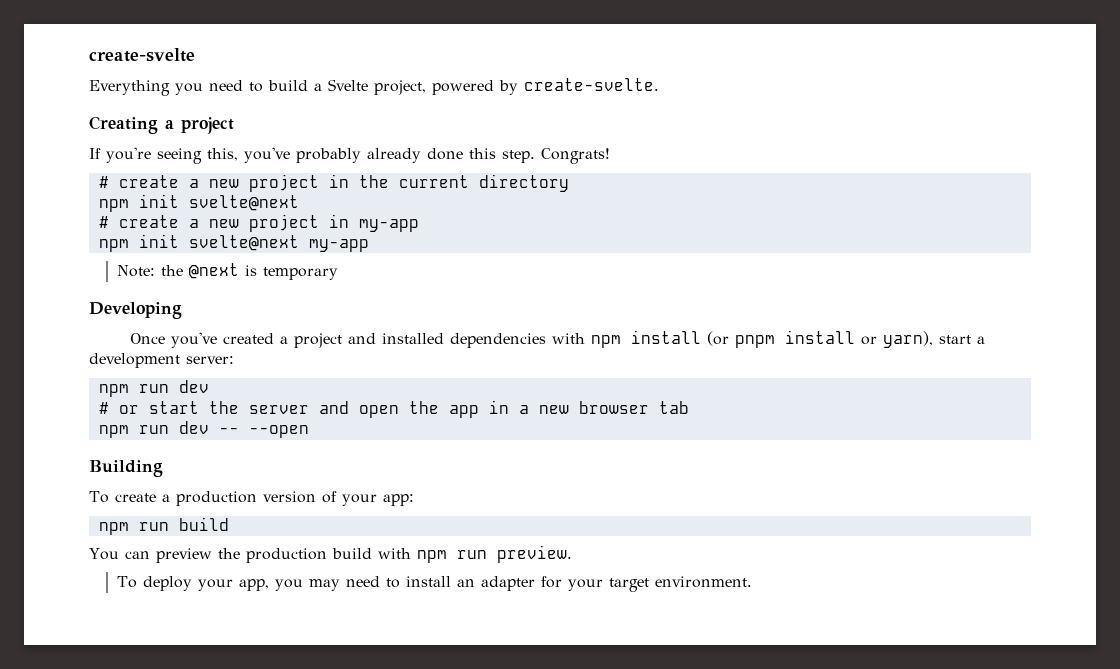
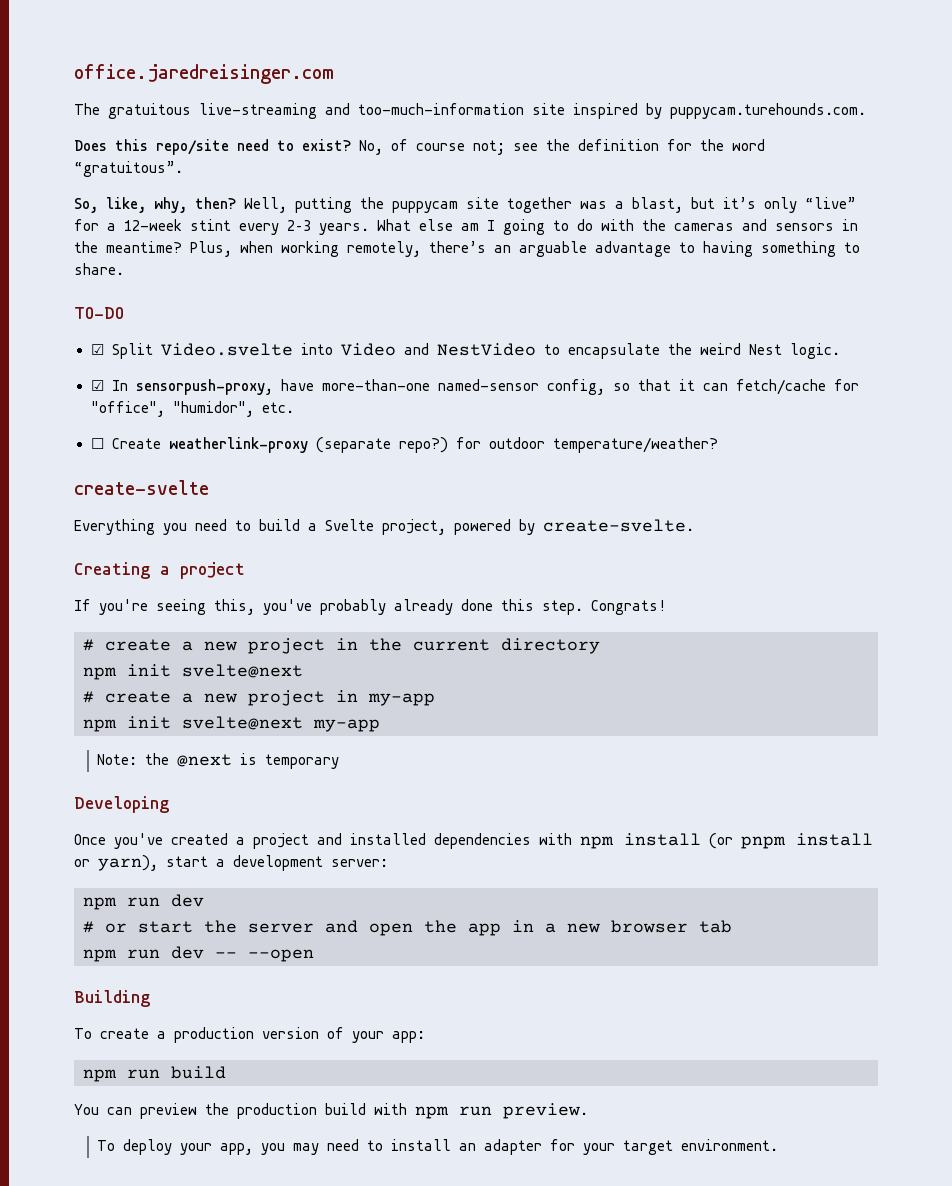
(89, 55) none -> [74,64,334,84] [74,103,866,119] [74,139,765,155] [74,161,183,177] [74,197,856,213] [74,219,858,235] [74,241,860,257] [74,263,124,275] [74,307,124,319] [90,343,840,359] [90,379,859,395] [90,401,294,417] [90,437,718,453] office.jaredreisinger.com // The gratuitous live-streaming and too-much-information site inspired by puppycam.turehounds.com. // Does this repo/site need to exist? No, of course not; see the definition for the word “gratuitous”. // So, like, why, then? Well, putting the puppycam site together was a blast, but it’s only “live” for a 12-week stint every 2–3 years. What else am I going to do with the cameras and sensors in the meantime? Plus, when working remotely, there’s an arguable advantage to having something to share. // TO-DO // ☑ Split Video.svelte into Video and NestVideo to encapsulate the weird Nest logic. // ☑ In sensorpush-proxy, have more-than-one named-sensor config, so that it can fetch/cache for "office", "humidor", etc. // ☐ Create weatherlink-proxy (separate repo?) for outdoor temperature/weather? //

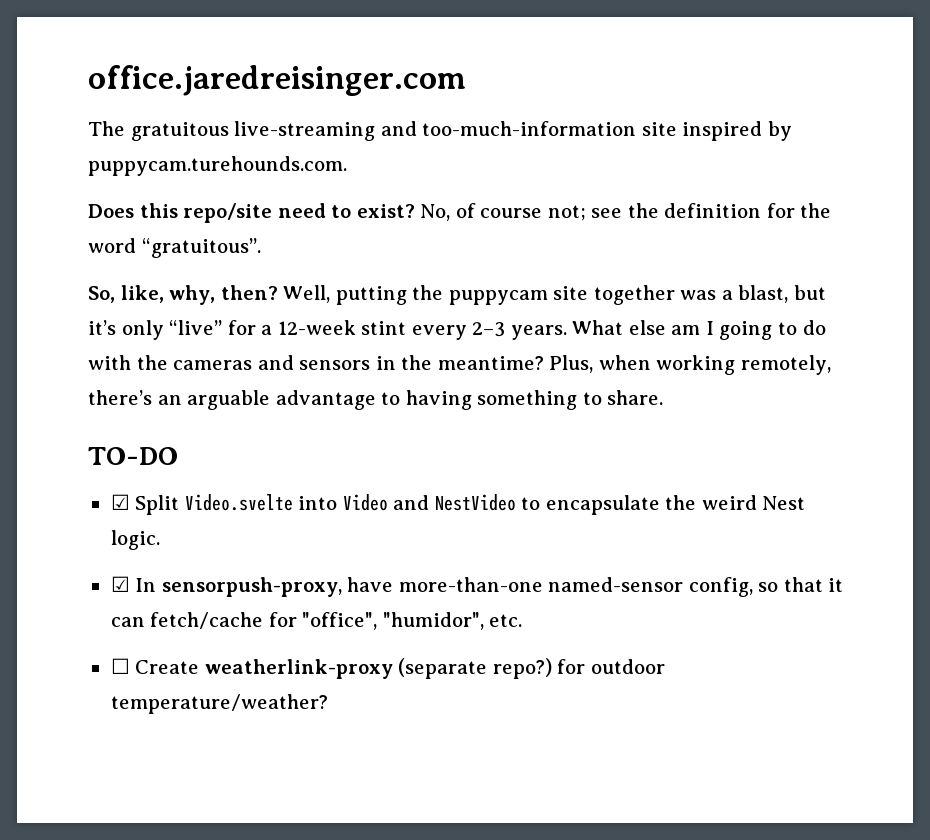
[74,480,209,495] [74,519,694,535] [74,562,245,579] [74,599,667,615] [83,638,600,654] [83,664,303,680] [83,690,435,706] [83,716,380,732] [97,753,340,769] [74,796,169,813] [74,833,873,849] [74,855,388,871] [83,894,204,910] [83,920,732,936] [83,946,314,962] [74,990,150,1007] [74,1027,425,1043] [83,1066,226,1082] [74,1103,588,1119] [97,1139,779,1155] // create-svelte // Everything you need to build a Svelte project, powered by create-svelte. // Creating a project // If you're seeing this, you've probably already done this step. Congrats! // # create a new project in the current directory // npm init svelte@next // # create a new project in my-app // npm init svelte@next my-app // Note: the @next is temporary // Developing // Once you've created a project and installed dependencies with npm install (or pnpm install or yarn), start a development server: // npm run dev // # or start the server and open the app in a new browser tab // npm run dev -- --open // Building // To create a production version of your app: // npm run build // You can preview the production build with npm run preview. // To deploy your app, you may need to install an adapter for your target environment. -> (328, 704) none

